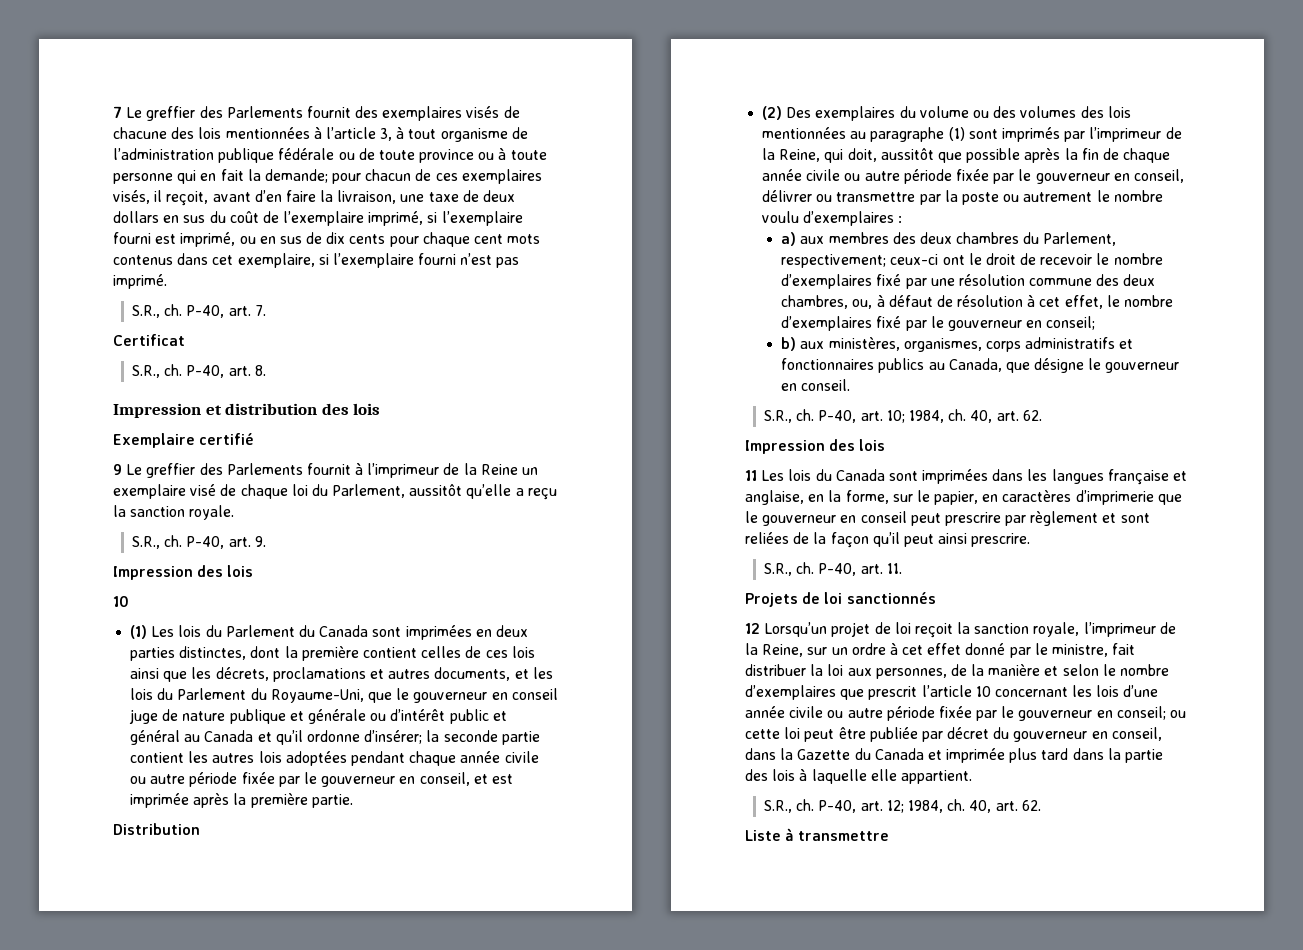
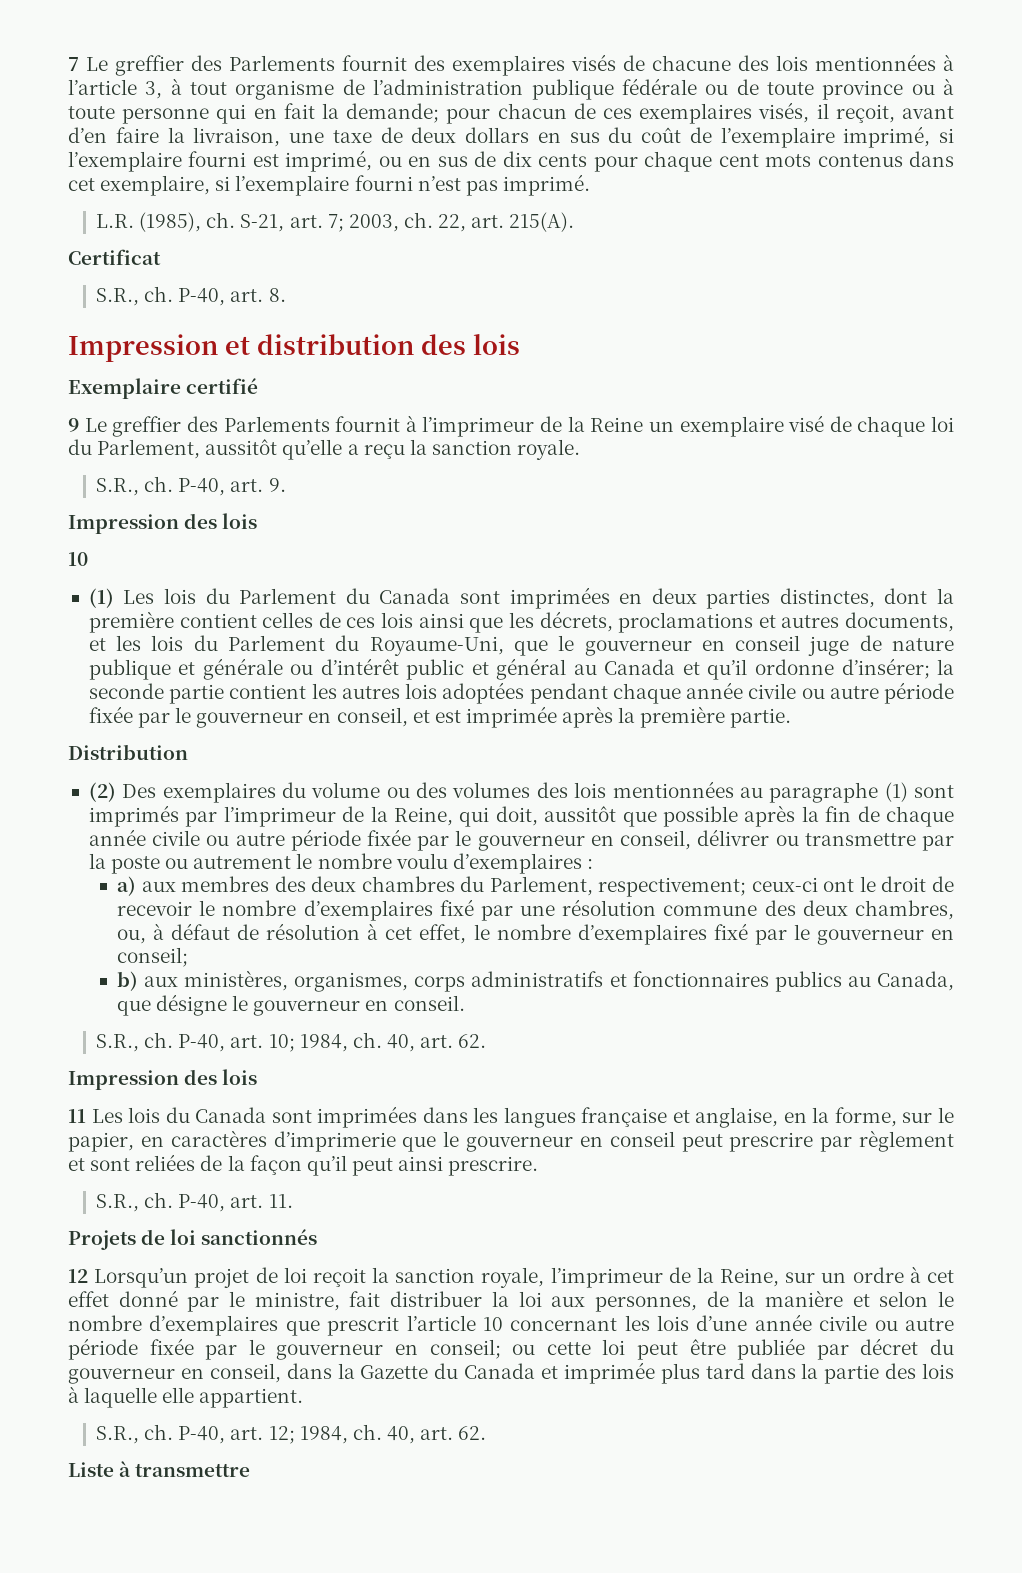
[132,304,266,318] S.R., ch. P-40, art. 7. -> [96,212,575,232] L.R. (1985), ch. S-21, art. 7; 2003, ch. 22, art. 215(A).

